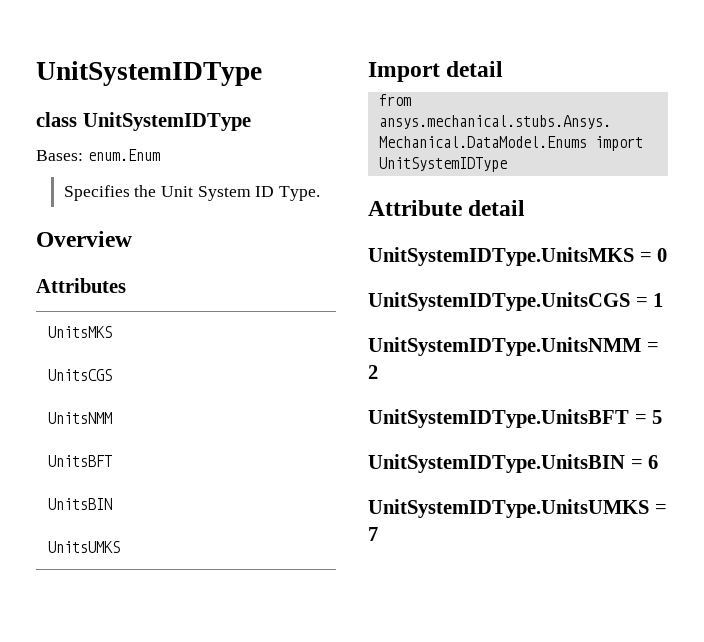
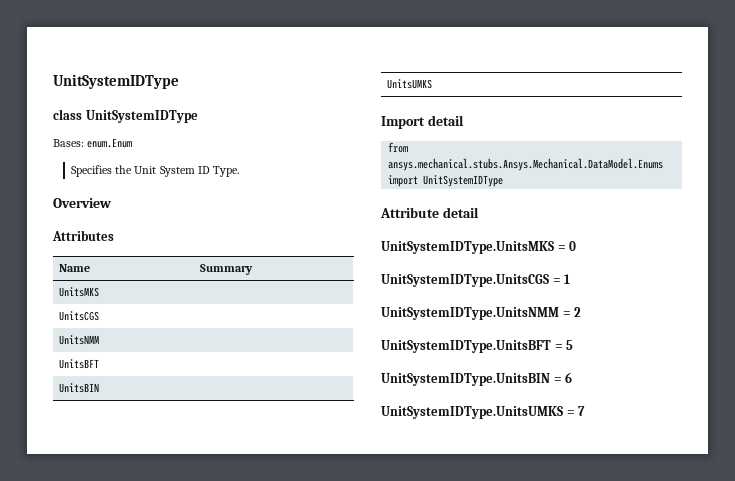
(126, 285) none -> [58,264,90,272] [199,264,253,275] // Name | Summary

